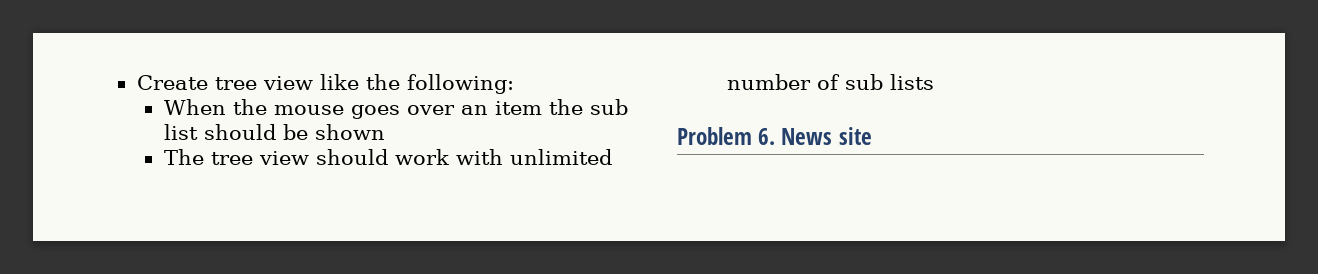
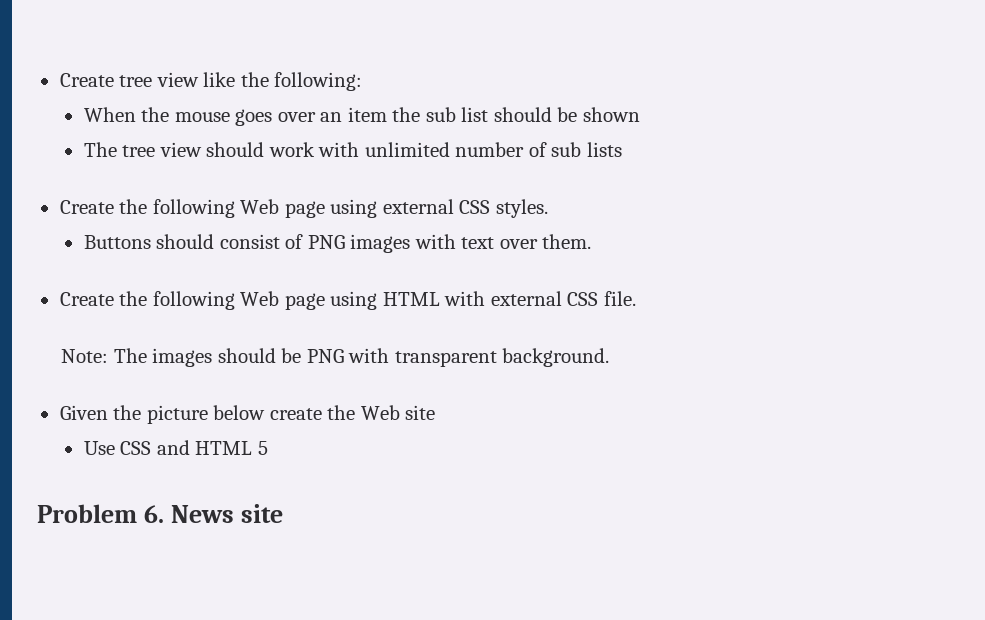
(934, 82) none -> [59,199,548,218] [83,234,592,253] [59,291,636,310] [61,348,610,367] [59,405,436,424] [83,440,268,455] // Create the following Web page using external CSS styles. // Buttons should consist of PNG images with text over them. // Create the following Web page using HTML with external CSS file. // Note: The images should be PNG with transparent background. // Given the picture below create the Web site // Use CSS and HTML 5

